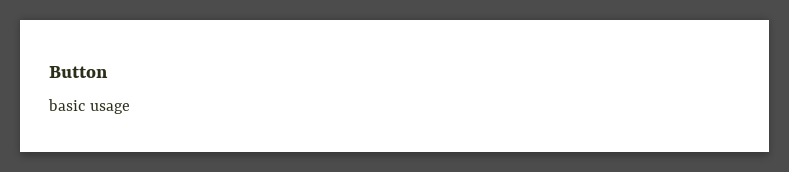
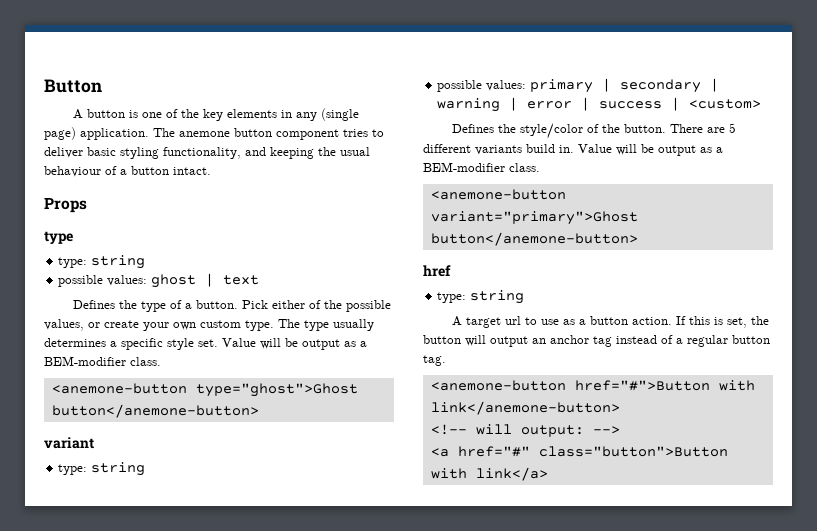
[48,99,130,114] basic usage -> [73,108,360,121] [44,127,384,140] [44,147,370,159] [44,166,211,177] [44,197,87,213] [44,231,73,244] [58,255,146,269] [58,273,260,288] [73,300,392,312] [44,319,374,331] [44,338,367,350] [44,356,161,366] [51,383,358,397] [51,404,259,418] [44,437,94,449] [58,462,146,476] [437,78,720,93] [437,97,762,112] [452,123,737,139] [423,144,723,156] [423,162,540,172] [430,189,566,200] [430,211,638,225] [430,232,638,246] [423,265,451,277] [437,290,525,304] [452,316,770,328] [423,335,770,347] [423,355,446,366] [430,380,755,391] [430,401,620,415] [430,424,620,437] [430,446,728,457] [430,467,548,481] A button is one of the key elements in any (single page) application. The anemone button component tries to deliver basic styling functionality, and keeping the usual behaviour of a button intact. // Props // type // type: string // possible values: ghost | text // Defines the type of a button. Pick either of the possible values, or create your own custom type. The type usually determines a specific style set. Value will be output as a BEM-modifier class. // <anemone-button type="ghost">Ghost button</anemone-button> // variant // type: string // possible values: primary | secondary | warning | error | success | <custom> // Defines the style/color of the button. There are 5 different variants build in. Value will be output as a BEM-modifier class. // <anemone-button variant="primary">Ghost button</anemone-button> // href // type: string // A target url to use as a button action. If this is set, the button will output an anchor tag instead of a regular button tag. // <anemone-button href="#">Button with link</anemone-button> // <!-- will output: --> // <a href="#" class="button">Button with link</a>

